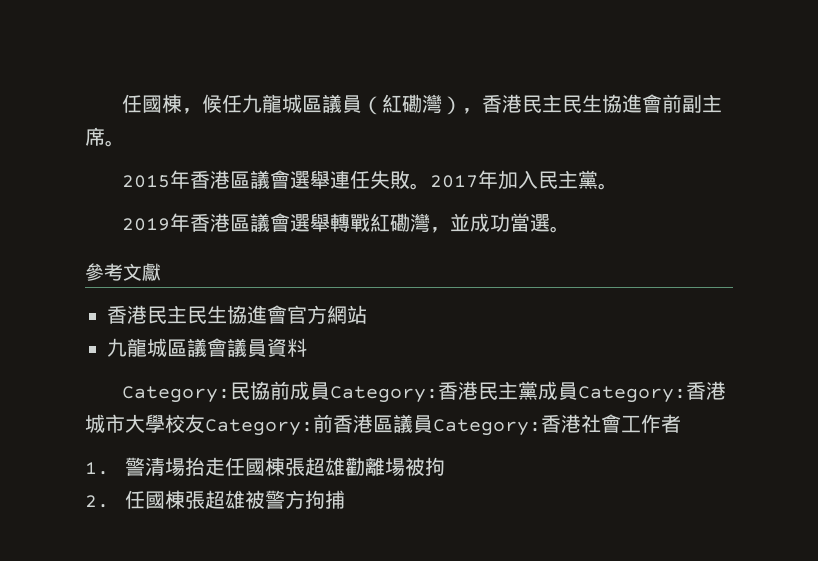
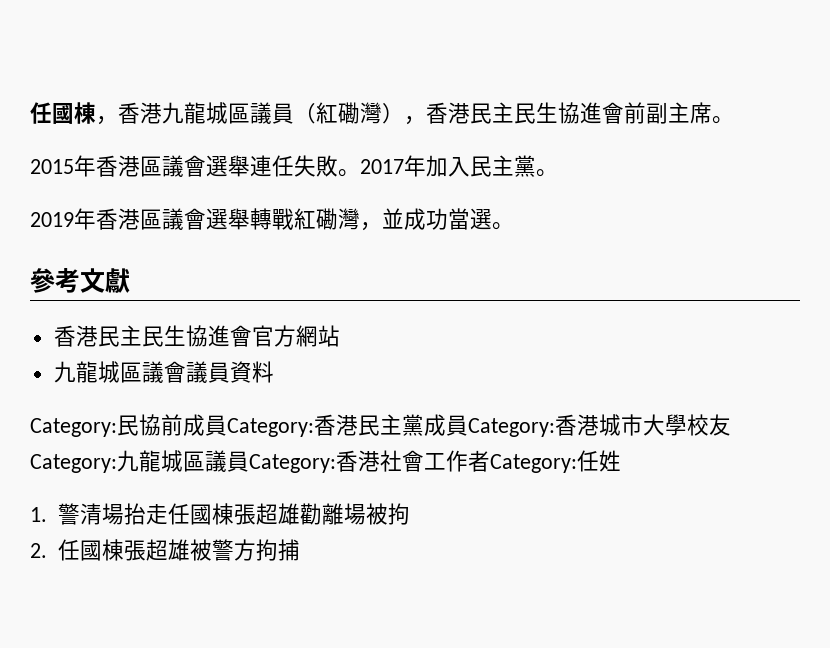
[201,94,242,113] 候任 -> [118,102,162,124] 香港
[313,414,373,433] 前香港 -> [117,450,183,472] 九龍城
(681, 423) none -> [490,450,621,473] Category:任姓

